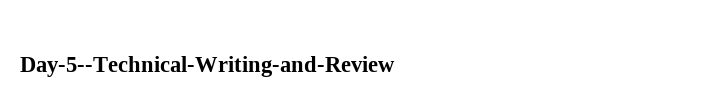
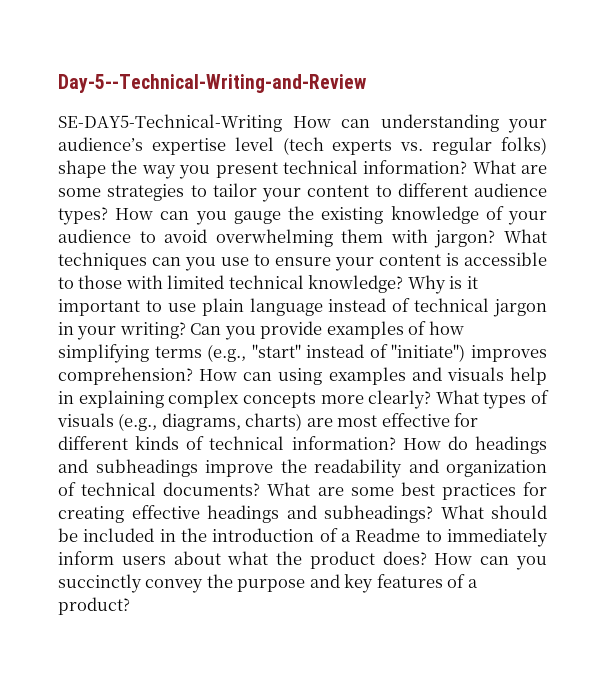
(395, 66) none -> [58,114,547,133] [58,137,547,155] [58,160,547,179] [58,183,547,202] [58,206,547,225] [58,229,547,248] [58,252,547,271] [58,275,478,294] [58,298,547,317] [58,321,464,340] [58,344,547,363] [58,367,548,385] [58,390,549,409] [57,413,479,431] [58,436,547,454] [58,459,547,478] [58,482,547,500] [58,505,547,523] [58,528,548,547] [58,551,547,570] [58,574,478,593] [58,597,130,615] // SE-DAY5-Technical-Writing How can understanding your audience’s expertise level (tech experts vs. regular folks) shape the way you present technical information? What are some strategies to tailor your content to different audience types? How can you gauge the existing knowledge of your audience to avoid overwhelming them with jargon? What techniques can you use to ensure your content is accessible to those with limited technical knowledge? Why is it important to use plain language instead of technical jargon in your writing? Can you provide examples of how simplifying terms (e.g., "start" instead of "initiate") improves comprehension? How can using examples and visuals help in explaining complex concepts more clearly? What types of visuals (e.g., diagrams, charts) are most effective for different kinds of technical information? How do headings and subheadings improve the readability and organization of technical documents? What are some best practices for creating effective headings and subheadings? What should be included in the introduction of a Readme to immediately inform users about what the product does? How can you succinctly convey the purpose and key features of a product?

